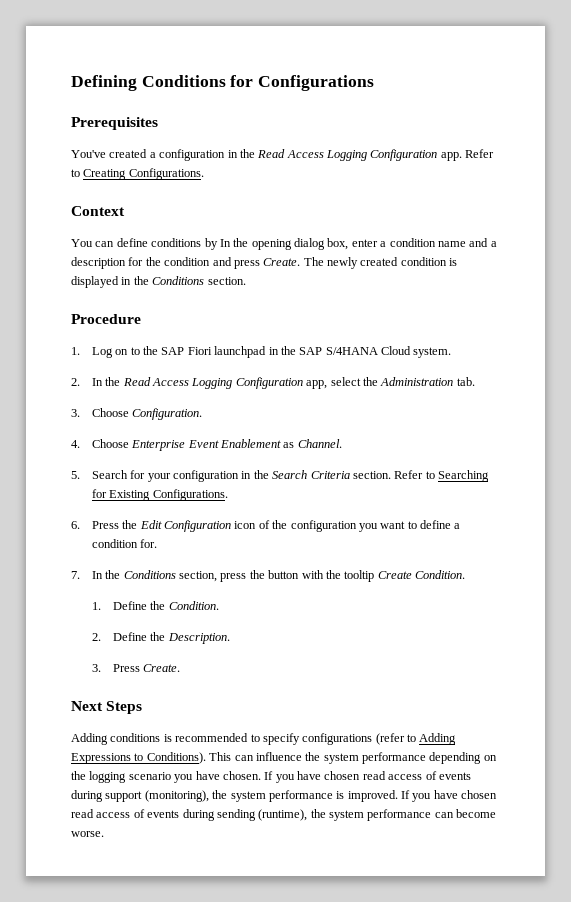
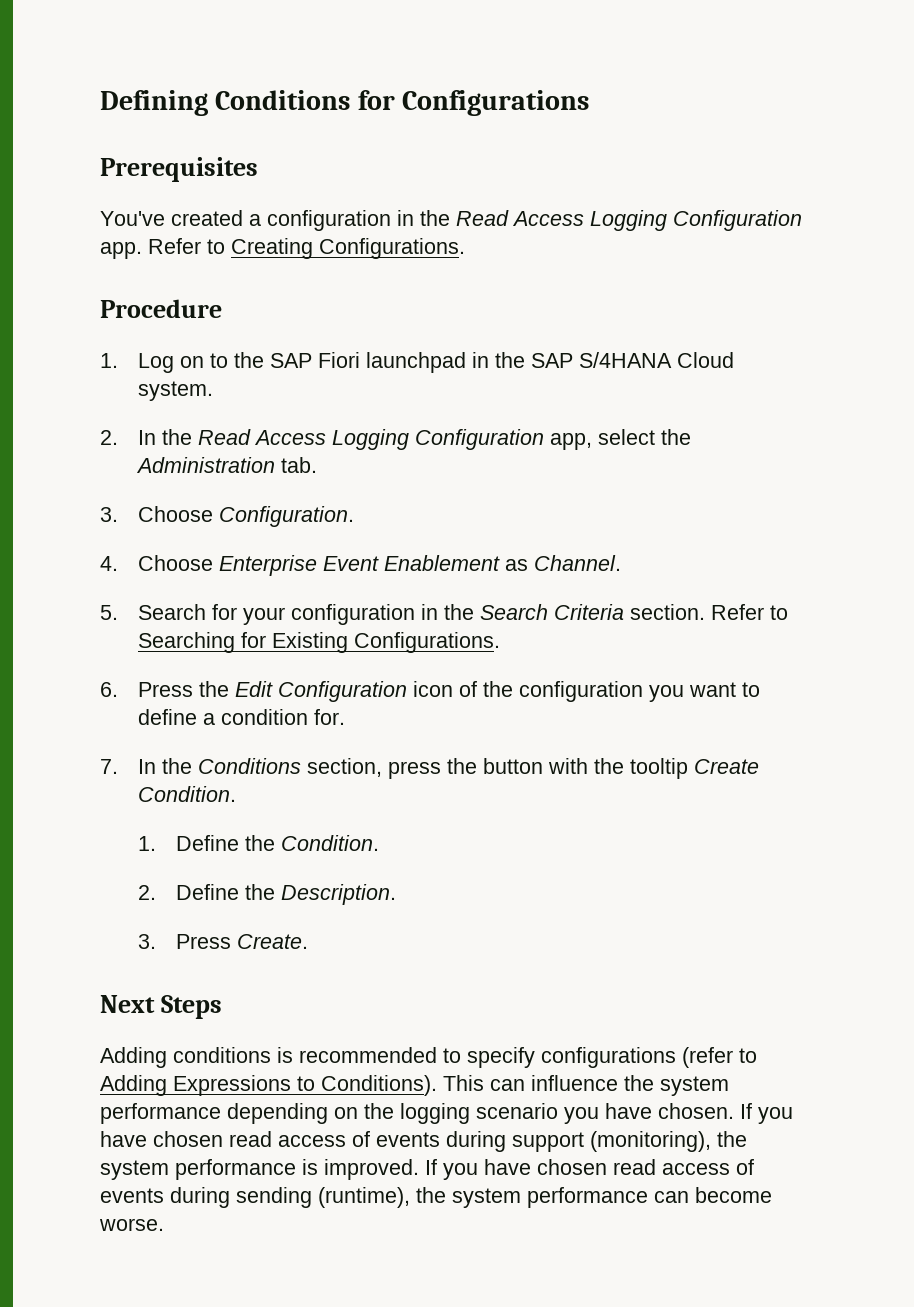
[71,206,125,216] [71,238,497,250] [71,257,458,269] [71,276,246,288] // Context // You can define conditions by In the opening dialog box, enter a condition name and a description for the condition and press Create. The newly created condition is displayed in the Conditions section. -> (465, 248) none

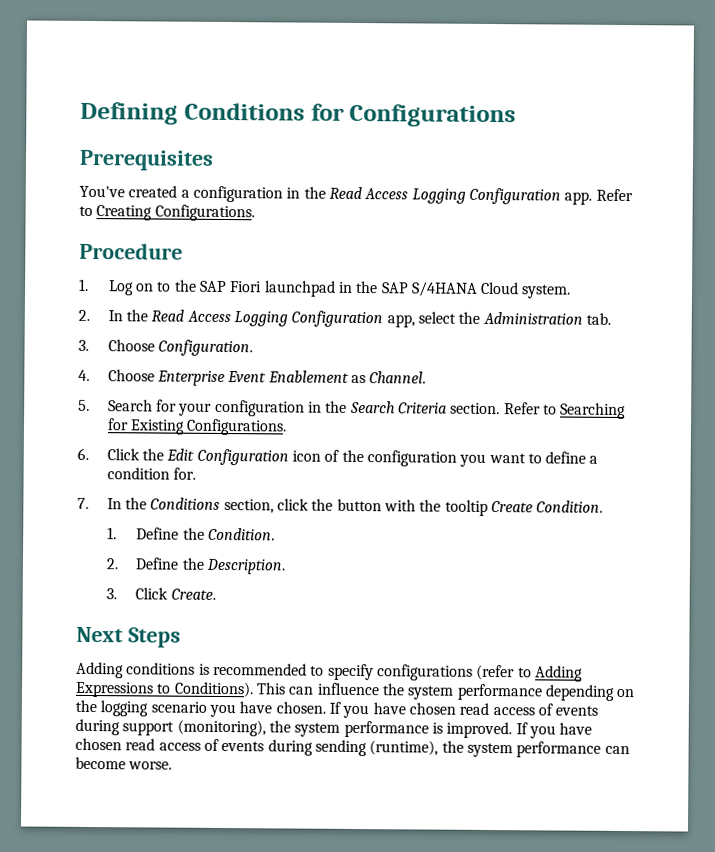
[138,682,194,697] Press -> [106,448,140,461] Click
[388,761,442,779] press -> [276,498,309,511] click
[176,934,232,949] Press -> [135,587,169,600] Click

